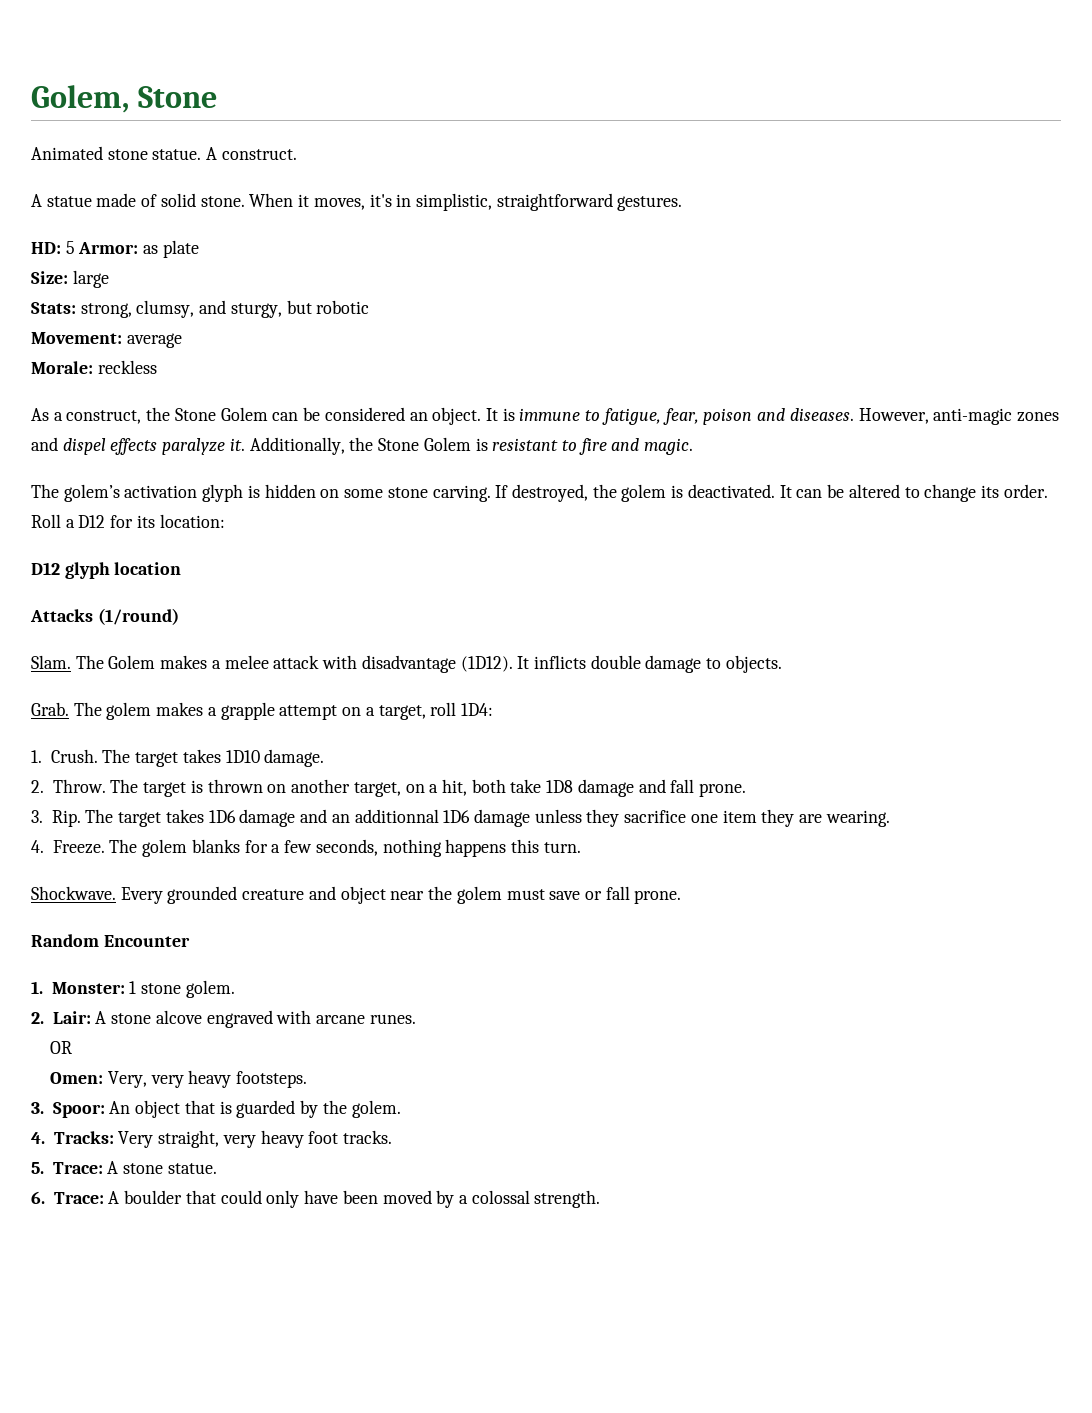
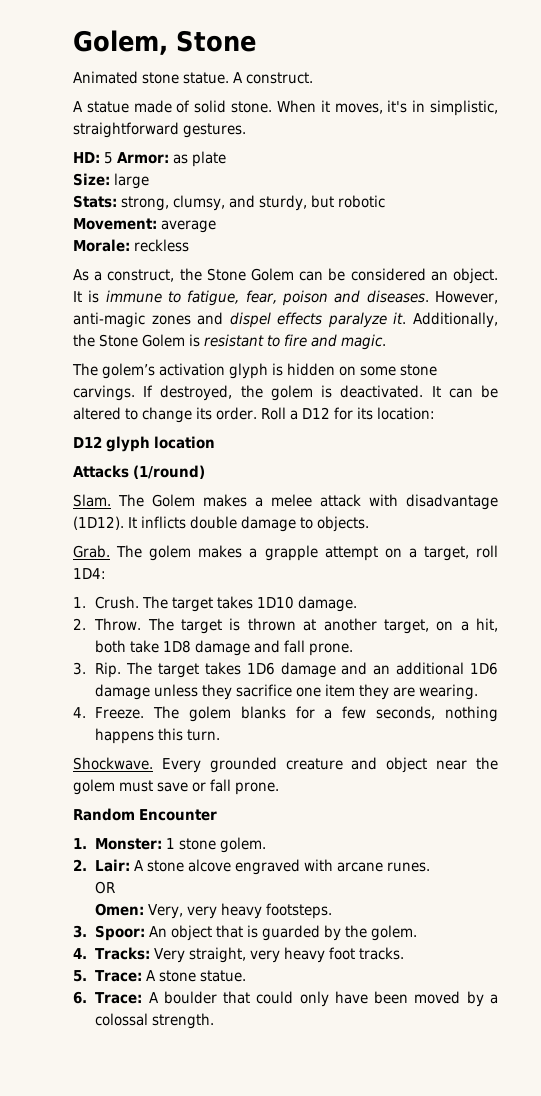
[230,303,282,318] sturgy, -> [259,195,307,211] sturdy,
[432,485,491,502] carving. -> [73,385,135,401] carvings.
[267,784,287,793] on -> [303,619,317,631] at
[354,809,439,823] additionnal -> [396,662,465,675] additional

